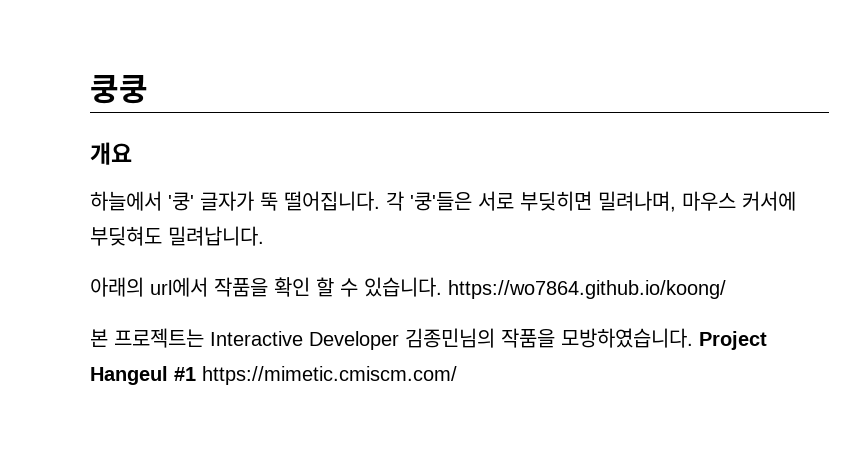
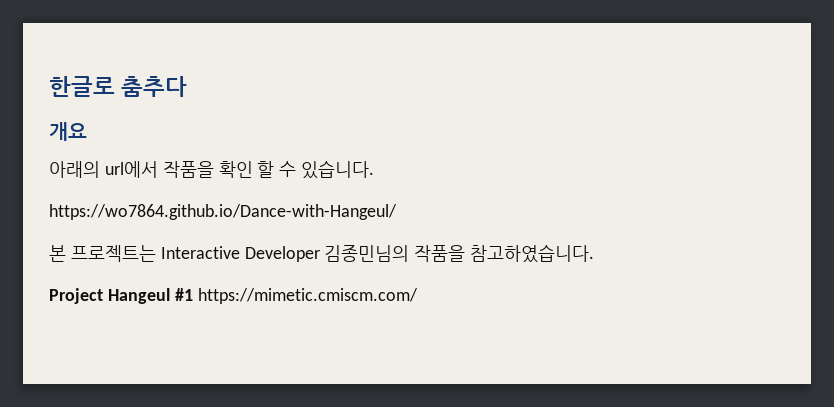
[90,75,148,104] 쿵쿵 -> [49,76,188,97] 한글로 춤추다
[90,191,796,212] [90,226,264,246] // 하늘에서 '쿵' 글자가 뚝 떨어집니다. 각 '쿵'들은 서로 부딪히면 밀려나며, 마우스 커서에 부딪혀도 밀려납니다. -> (87, 131) none
[448,280,726,299] https://wo7864.github.io/koong/ -> [49,204,397,220] // https://wo7864.github.io/Dance-with-Hangeul/
[561,328,693,348] 모방하였습니다. -> [470,244,595,263] 참고하였습니다. //

